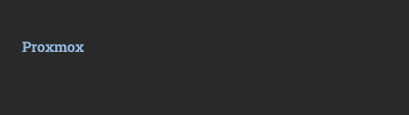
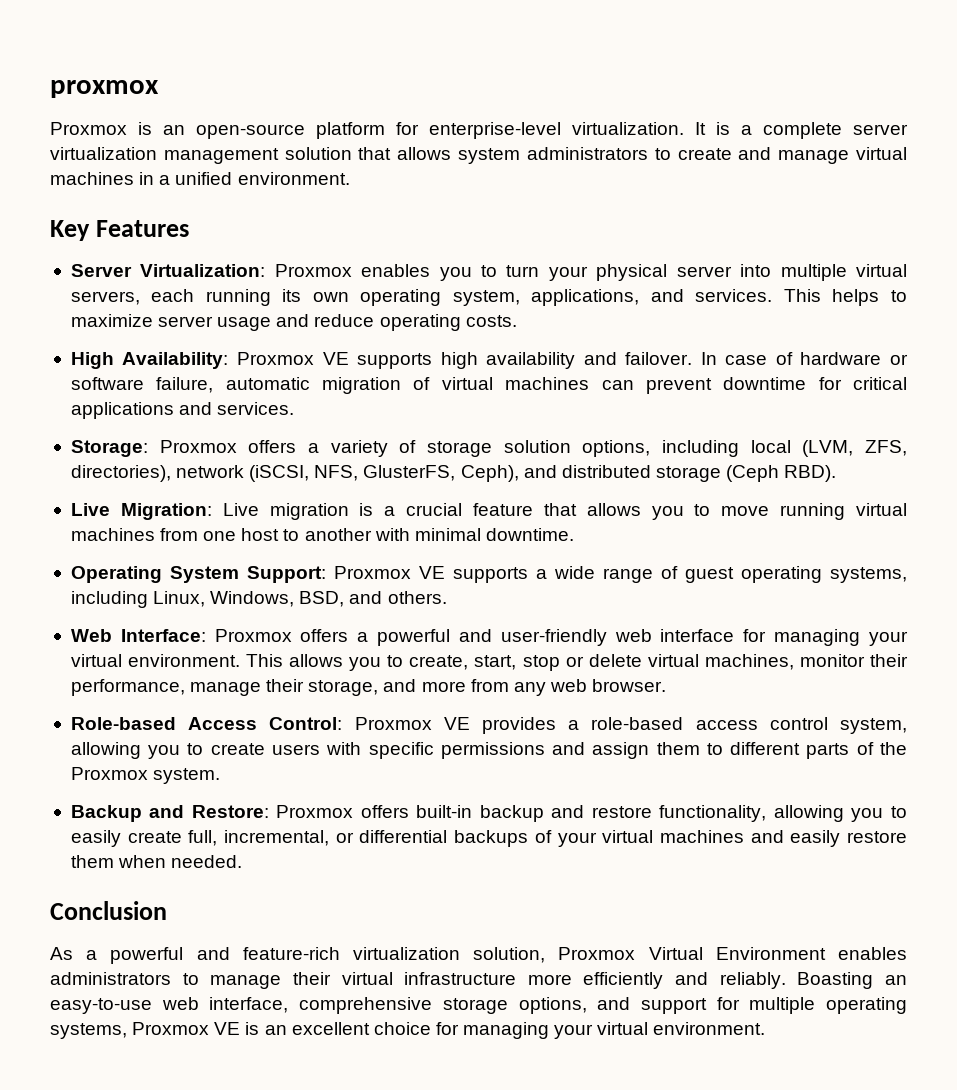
[22,41,85,53] Proxmox -> [50,80,159,98] [50,122,908,139] [50,147,908,164] [50,172,350,185] [50,220,189,241] [70,264,907,281] [70,289,907,306] [70,314,517,331] [70,352,909,369] [70,377,907,394] [70,402,295,419] [70,440,907,457] [70,465,837,482] [70,503,908,520] [70,528,574,541] [70,566,907,583] [70,591,447,608] [70,629,909,646] [70,654,908,671] [70,679,667,696] [70,717,908,734] [70,742,907,759] [70,767,221,784] [70,805,907,822] [70,830,908,847] [70,855,243,868] [50,901,167,920] [50,947,908,964] [50,972,907,989] [50,997,908,1014] [50,1022,766,1039] proxmox // Proxmox is an open-source platform for enterprise-level virtualization. It is a complete server virtualization management solution that allows system administrators to create and manage virtual machines in a unified environment. // Key Features // Server Virtualization: Proxmox enables you to turn your physical server into multiple virtual servers, each running its own operating system, applications, and services. This helps to maximize server usage and reduce operating costs. // High Availability: Proxmox VE supports high availability and failover. In case of hardware or software failure, automatic migration of virtual machines can prevent downtime for critical applications and services. // Storage: Proxmox offers a variety of storage solution options, including local (LVM, ZFS, directories), network (iSCSI, NFS, GlusterFS, Ceph), and distributed storage (Ceph RBD). // Live Migration: Live migration is a crucial feature that allows you to move running virtual machines from one host to another with minimal downtime. // Operating System Support: Proxmox VE supports a wide range of guest operating systems, including Linux, Windows, BSD, and others. // Web Interface: Proxmox offers a powerful and user-friendly web interface for managing your virtual environment. This allows you to create, start, stop or delete virtual machines, monitor their performance, manage their storage, and more from any web browser. // Role-based Access Control: Proxmox VE provides a role-based access control system, allowing you to create users with specific permissions and assign them to different parts of the Proxmox system. // Backup and Restore: Proxmox offers built-in backup and restore functionality, allowing you to easily create full, incremental, or differential backups of your virtual machines and easily restore them when needed. // Conclusion // As a powerful and feature-rich virtualization solution, Proxmox Virtual Environment enables administrators to manage their virtual infrastructure more efficiently and reliably. Boasting an easy-to-use web interface, comprehensive storage options, and support for multiple operating systems, Proxmox VE is an excellent choice for managing your virtual environment.

